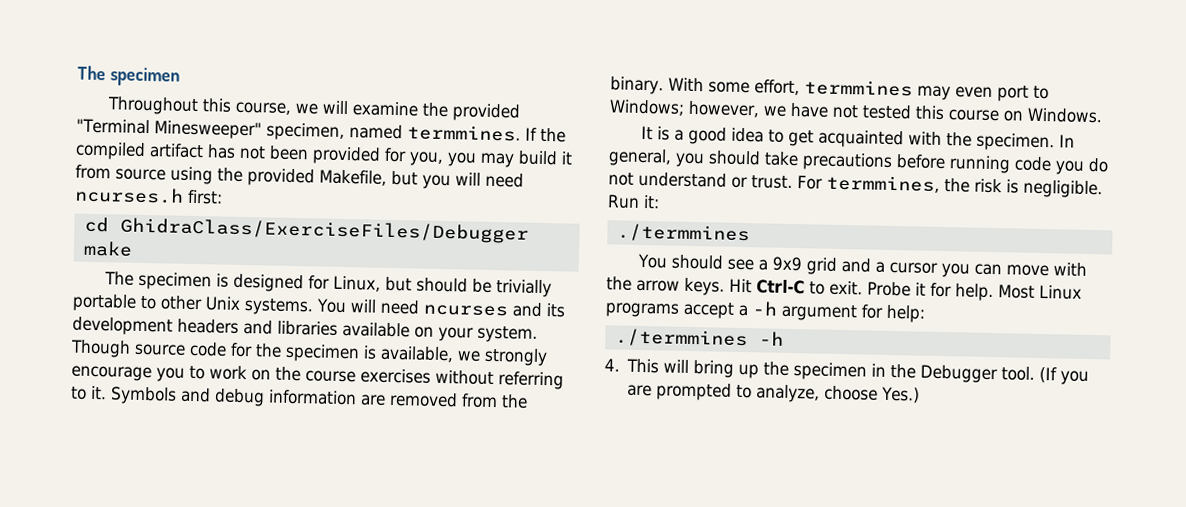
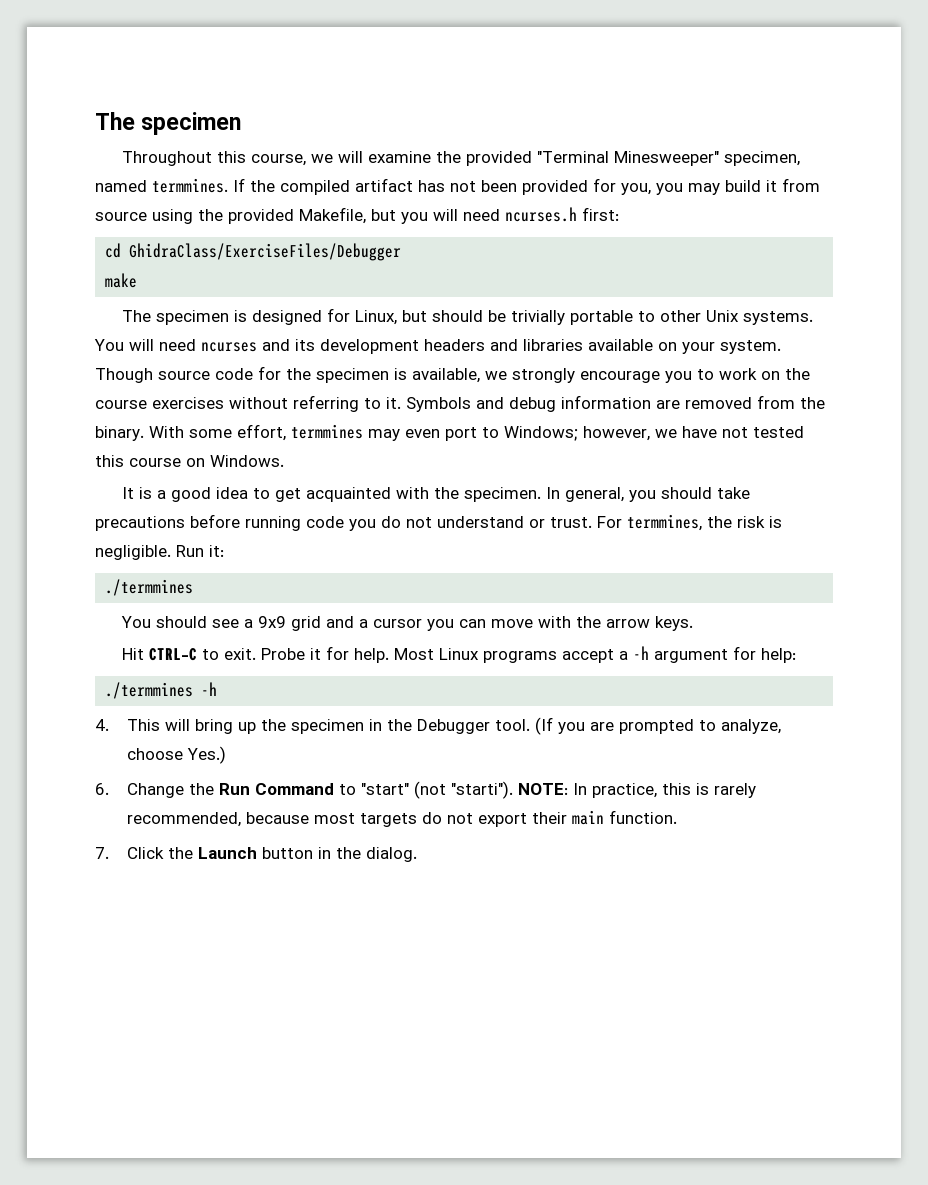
[729,278,805,295] Hit Ctrl-C -> [122,648,198,661] // Hit CTRL-C
(921, 395) none -> [95,781,756,799] [126,810,677,827] [95,847,417,862] // 6. Change the Run Command to "start" (not "starti"). NOTE: In practice, this is rarely recommended, because most targets do not export their main function. // 7. Click the Launch button in the dialog.

